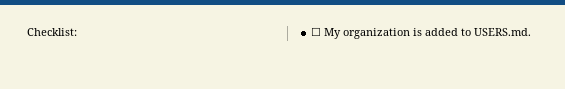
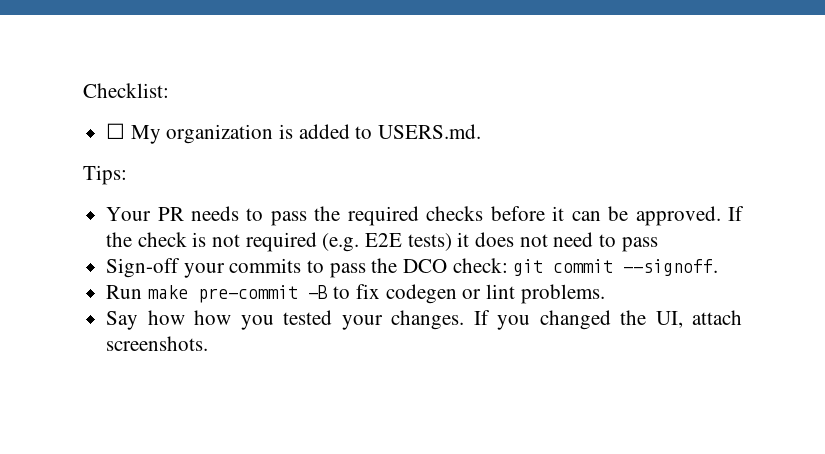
(532, 32) none -> [83,165,127,185] [106,206,744,226] [106,232,658,252] [106,258,719,278] [106,284,605,304] [106,310,743,330] [106,336,209,351] // Tips: // Your PR needs to pass the required checks before it can be approved. If the check is not required (e.g. E2E tests) it does not need to pass // Sign-off your commits to pass the DCO check: git commit --signoff. // Run make pre-commit -B to fix codegen or lint problems. // Say how how you tested your changes. If you changed the UI, attach screenshots.

